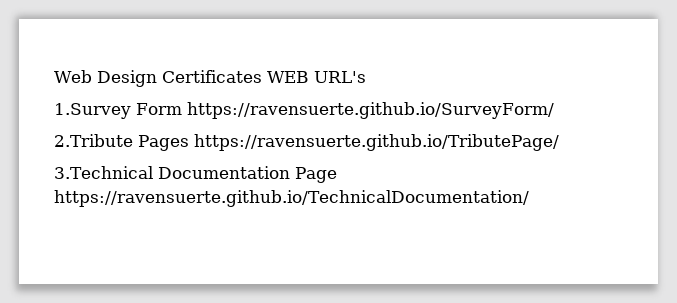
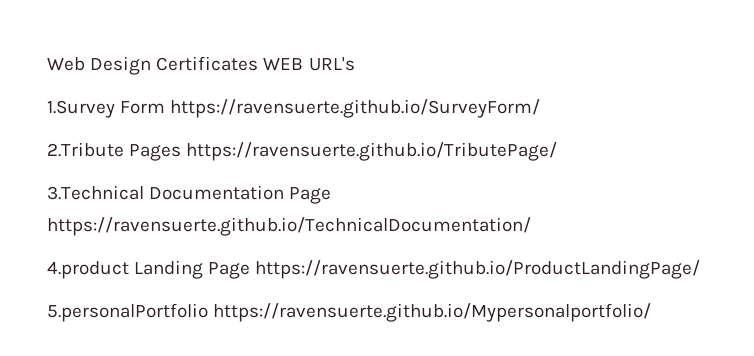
(529, 198) none -> [47,260,701,279] [47,303,652,322] // 4.product Landing Page https://ravensuerte.github.io/ProductLandingPage/ // 5.personalPortfolio https://ravensuerte.github.io/Mypersonalportfolio/

